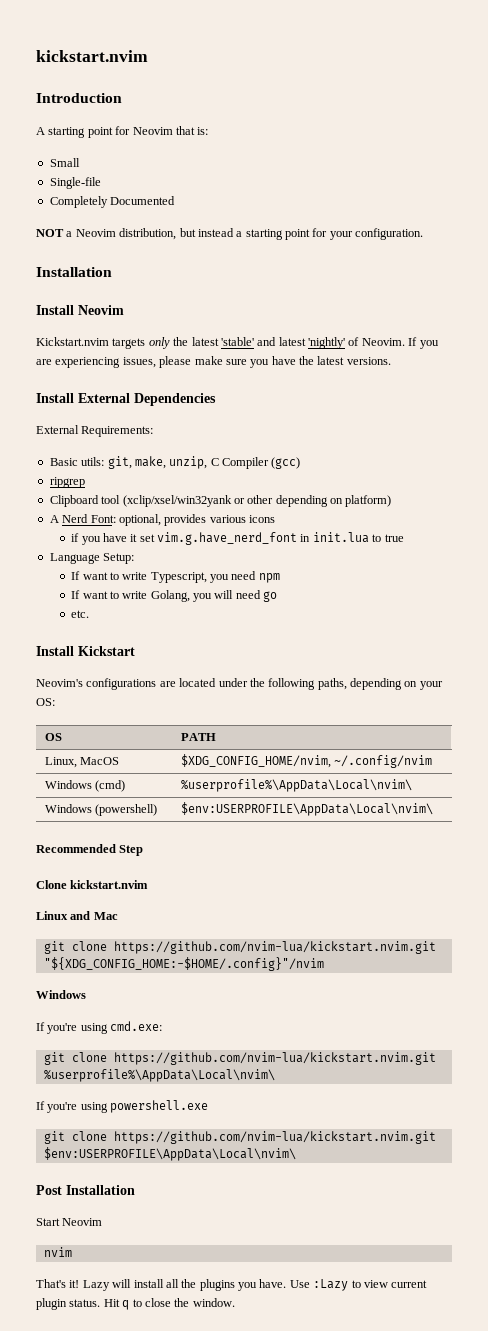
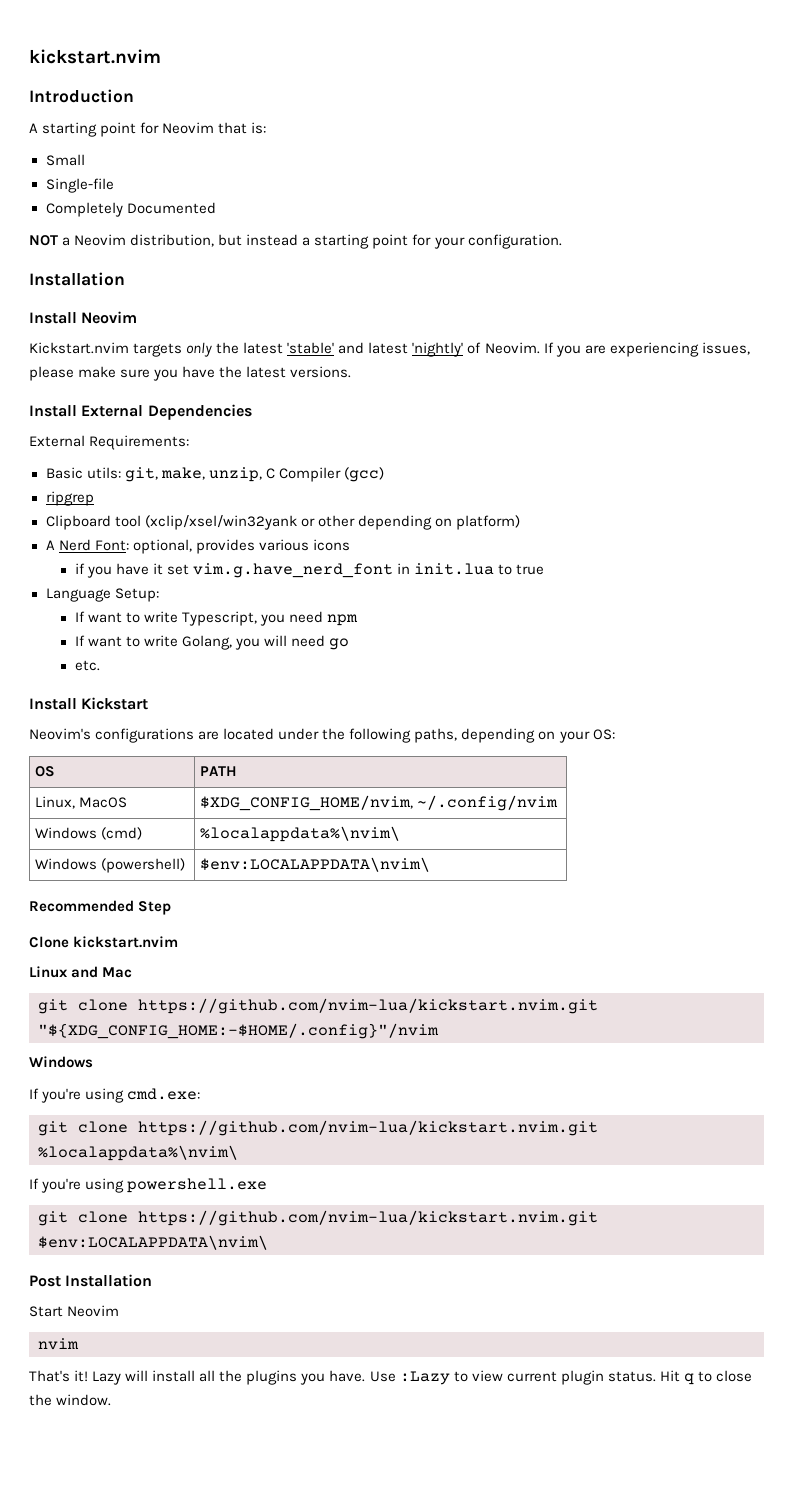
[181,779,413,792] %userprofile%\AppData\Local\nvim\ -> [200,826,401,842] %localappdata%\nvim\
[181,802,434,816] $env:USERPROFILE\AppData\Local\nvim\ -> [200,857,431,872] $env:LOCALAPPDATA\nvim\
[43,1069,275,1082] %userprofile%\AppData\Local\nvim\ -> [38,1145,238,1161] %localappdata%\nvim\
[43,1147,296,1161] $env:USERPROFILE\AppData\Local\nvim\ -> [38,1235,268,1250] $env:LOCALAPPDATA\nvim\

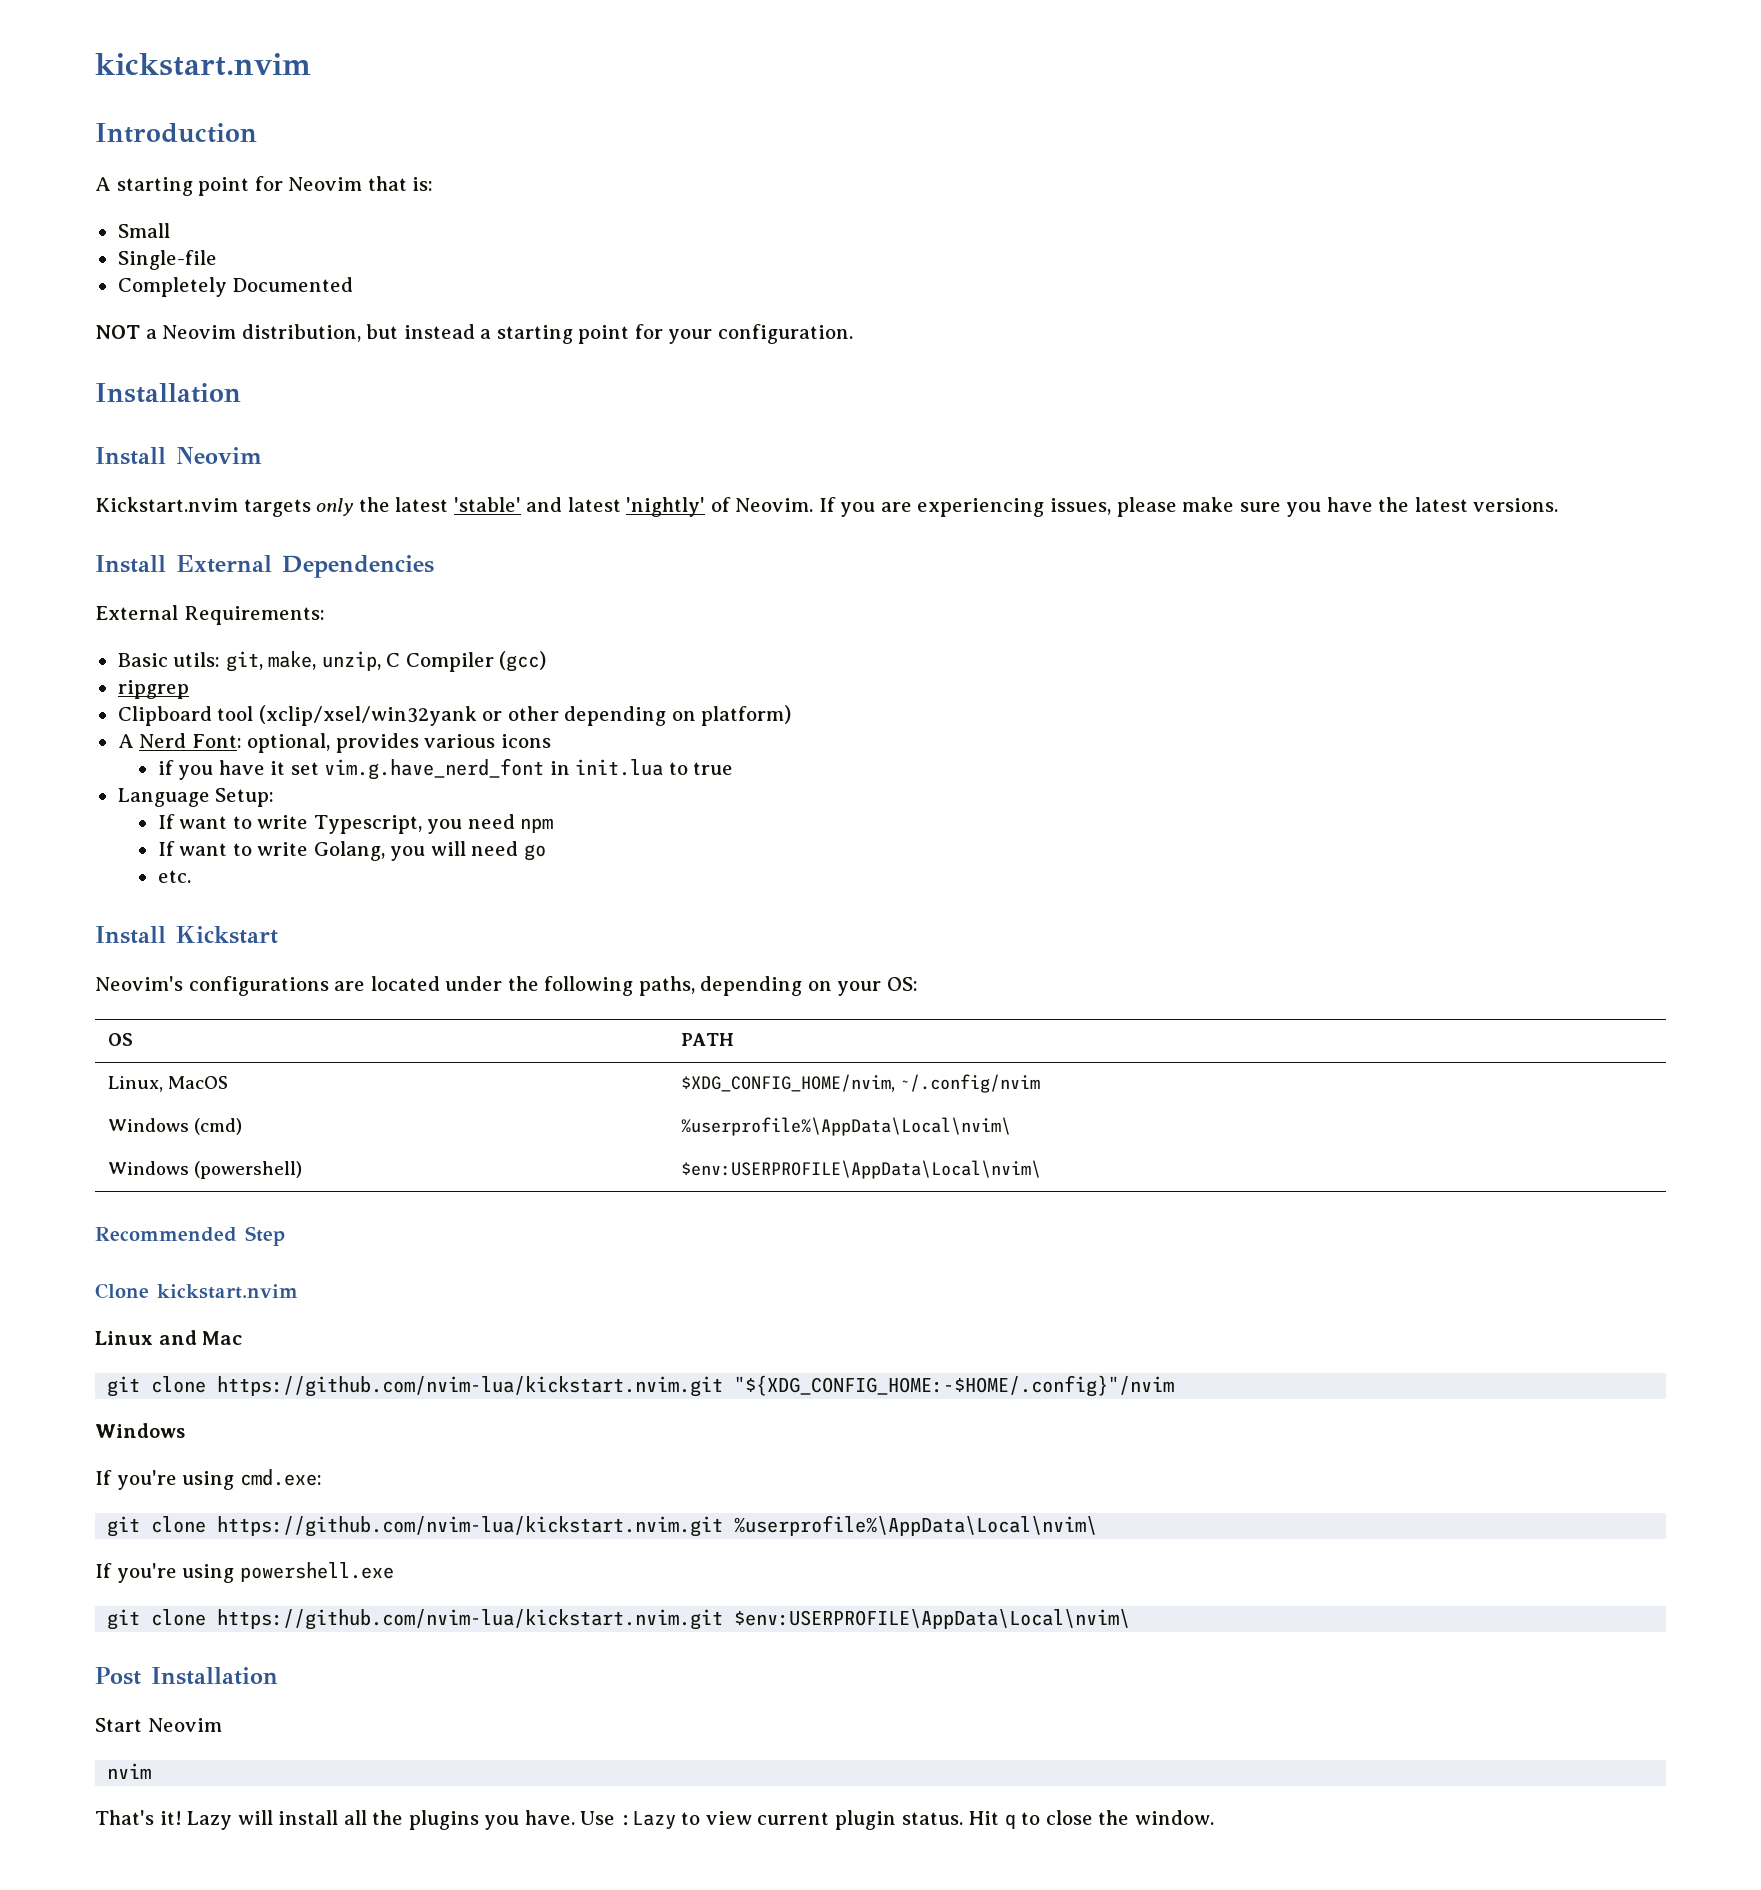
[200,826,401,842] %localappdata%\nvim\ -> [681,1117,1012,1136] %userprofile%\AppData\Local\nvim\
[200,857,431,872] $env:LOCALAPPDATA\nvim\ -> [681,1160,1042,1179] $env:USERPROFILE\AppData\Local\nvim\
[38,1145,238,1161] %localappdata%\nvim\ -> [734,1515,1098,1536] %userprofile%\AppData\Local\nvim\
[38,1235,268,1250] $env:LOCALAPPDATA\nvim\ -> [734,1609,1131,1629] $env:USERPROFILE\AppData\Local\nvim\

